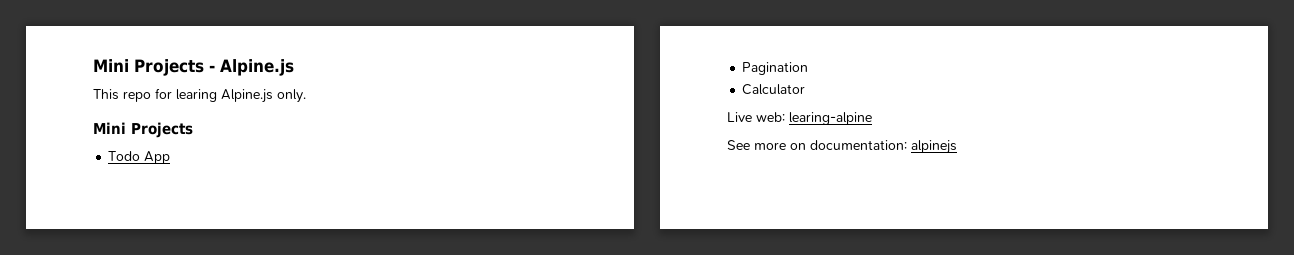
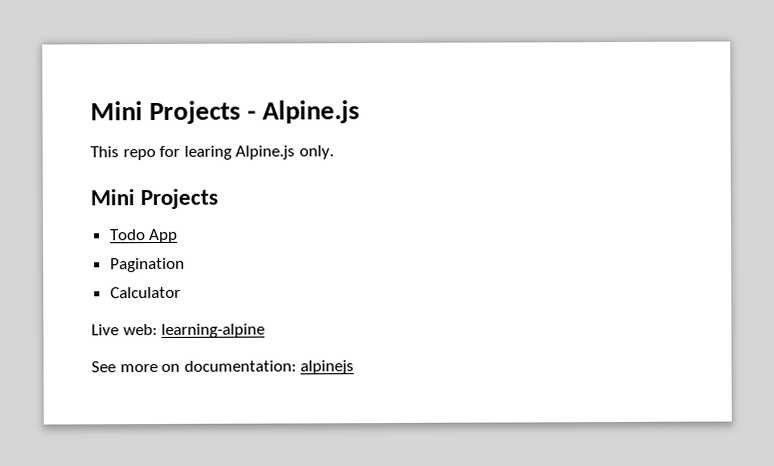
[789,112,872,125] learing-alpine -> [161,323,266,338] learning-alpine

